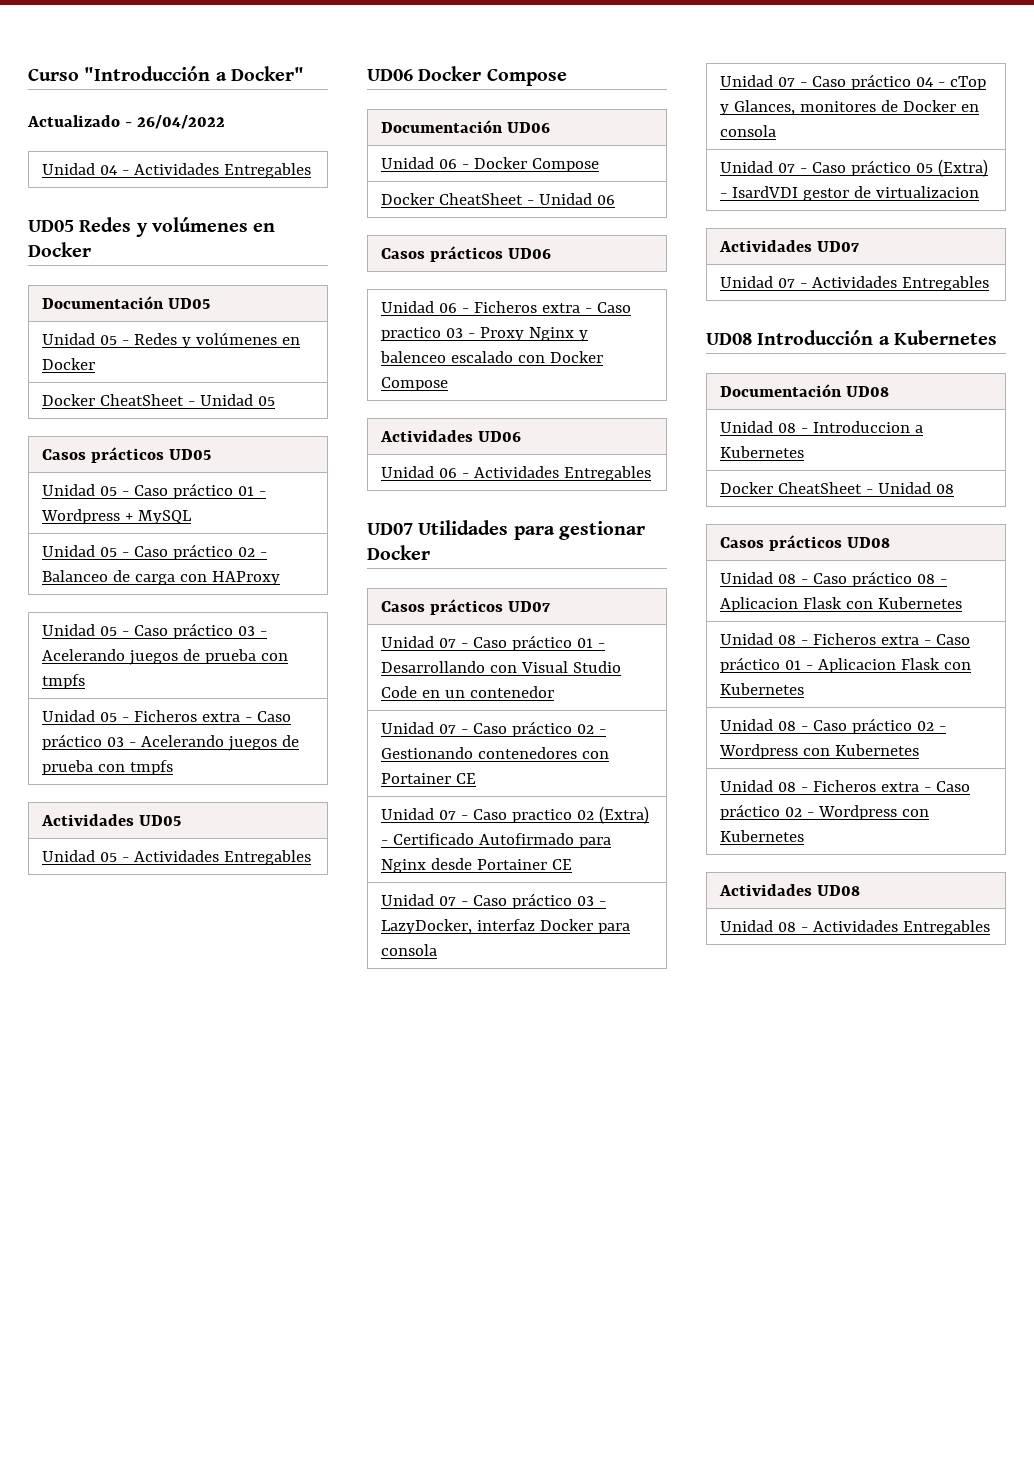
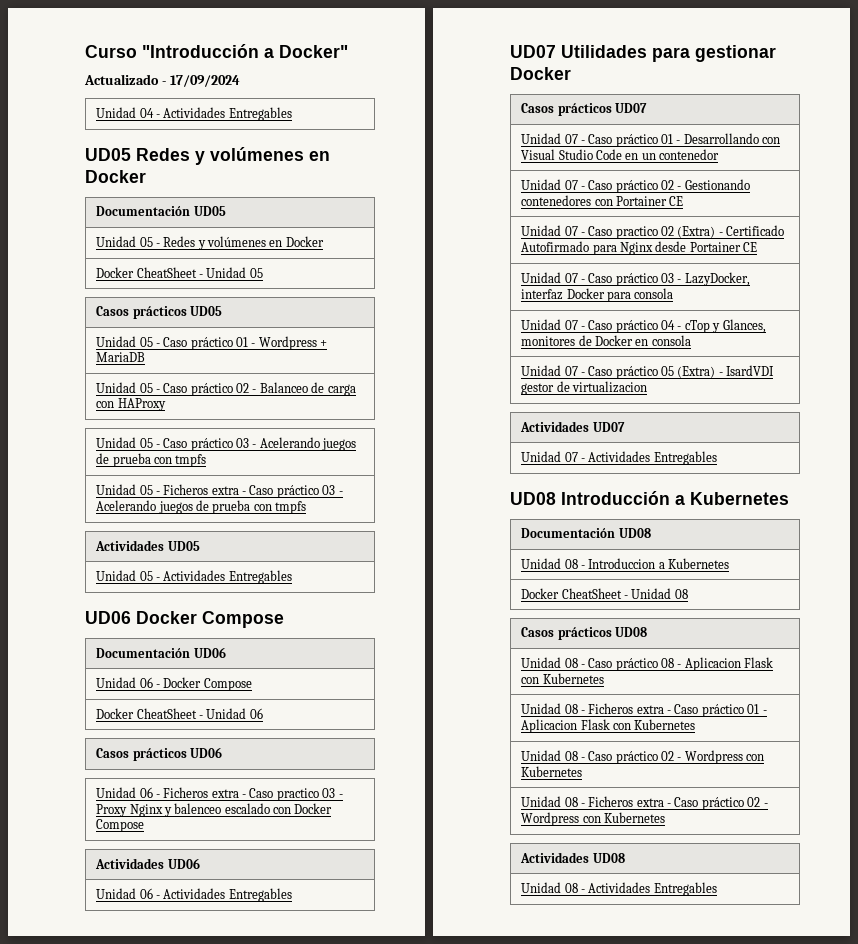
[136,115,225,129] 26/04/2022 -> [169,75,240,87] 17/09/2024
[138,510,193,524] MySQL -> [96,352,146,362] MariaDB

